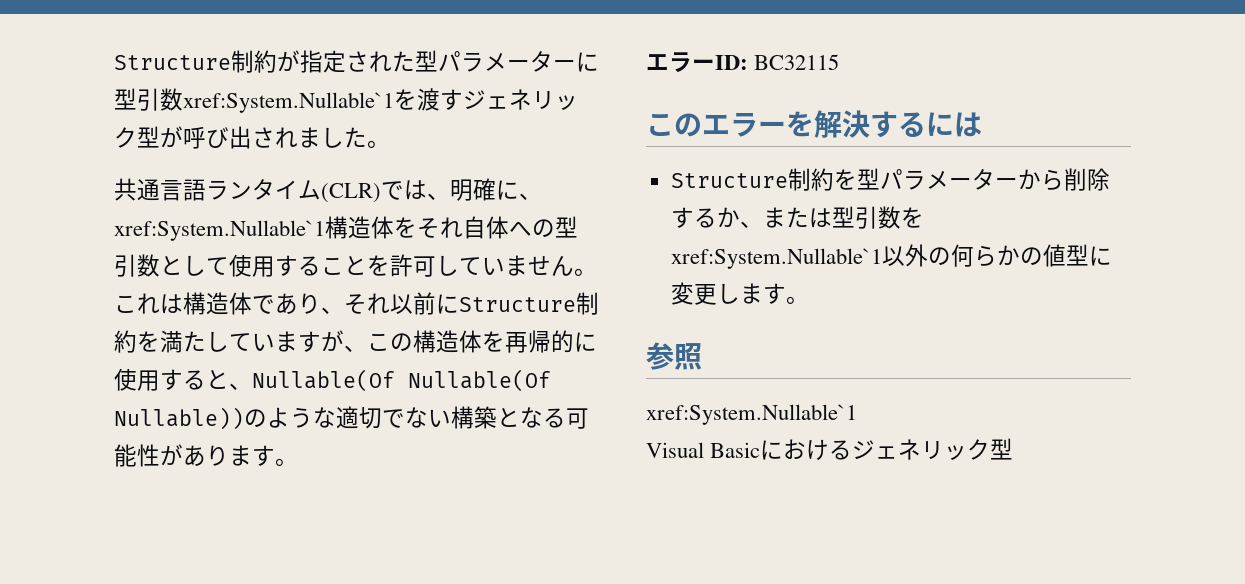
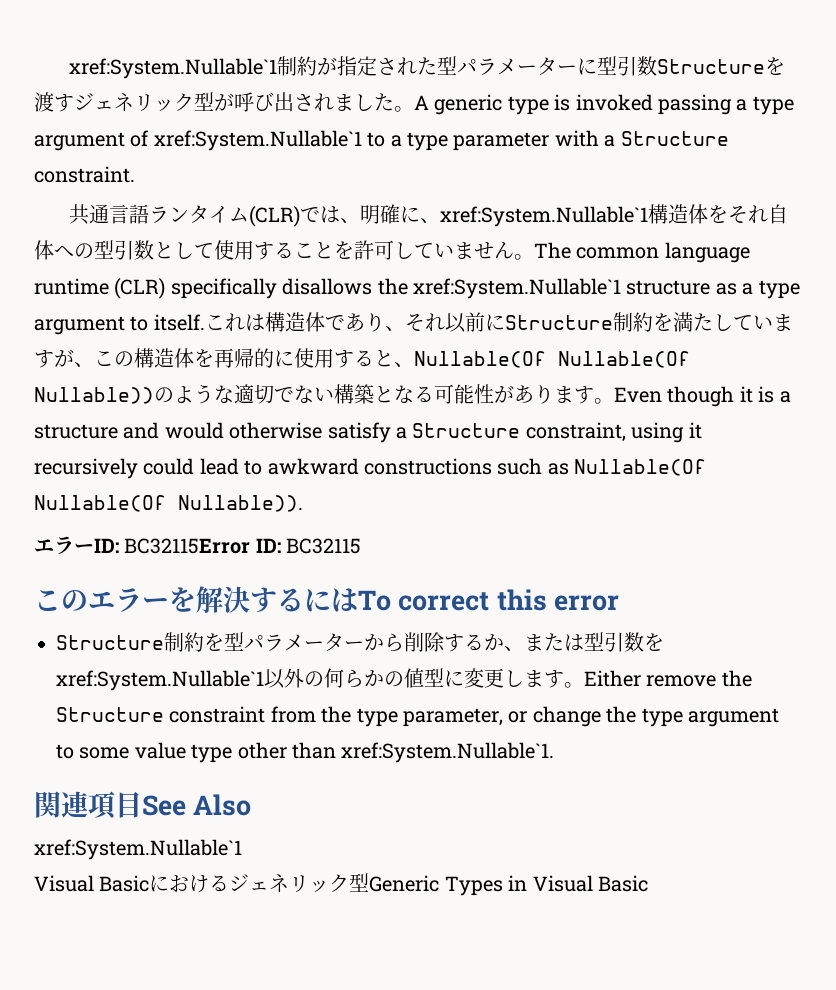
[114,55,231,70] Structure -> [68,58,277,79] xref:System.Nullable`1
[183,92,394,113] xref:System.Nullable`1 -> [656,59,765,74] Structure
(390, 144) none -> [414,94,794,115] [34,130,729,151] [34,166,135,183] A generic type is invoked passing a type argument of xref:System.Nullable`1 to a type parameter with a Structure constraint.
(597, 272) none -> [534,242,750,263] [34,278,800,299] [34,314,205,335] The common language runtime (CLR) specifically disallows the xref:System.Nullable`1 structure as a type argument to itself.
(298, 462) none -> [614,386,791,407] [34,422,702,443] [34,458,707,479] [34,495,303,512] Even though it is a structure and would otherwise satisfy a Structure constraint, using it recursively could lead to awkward constructions such as Nullable(Of Nullable(Of Nullable)).
(748, 62) none -> [124,538,281,554] BC32115Error ID:
(982, 124) none -> [358,589,619,611] To correct this error
[646,342,702,370] // 参照 -> [584,670,752,687] [56,706,779,727] [56,742,555,763] [34,791,252,819] Either remove the Structure constraint from the type parameter, or change the type argument to some value type other than xref:System.Nullable`1. // 関連項目See Also
(1014, 449) none -> [369,875,648,896] Generic Types in Visual Basic

